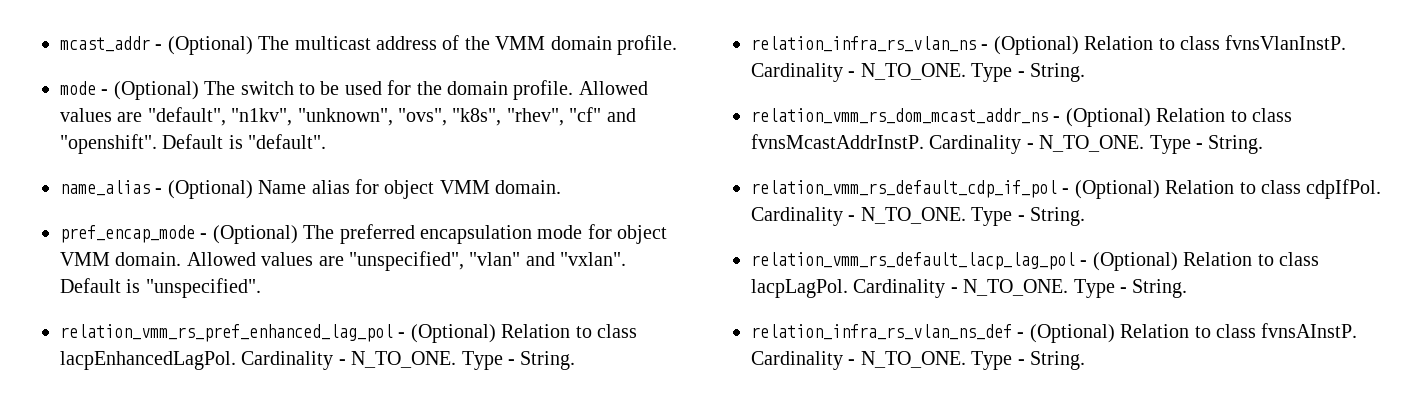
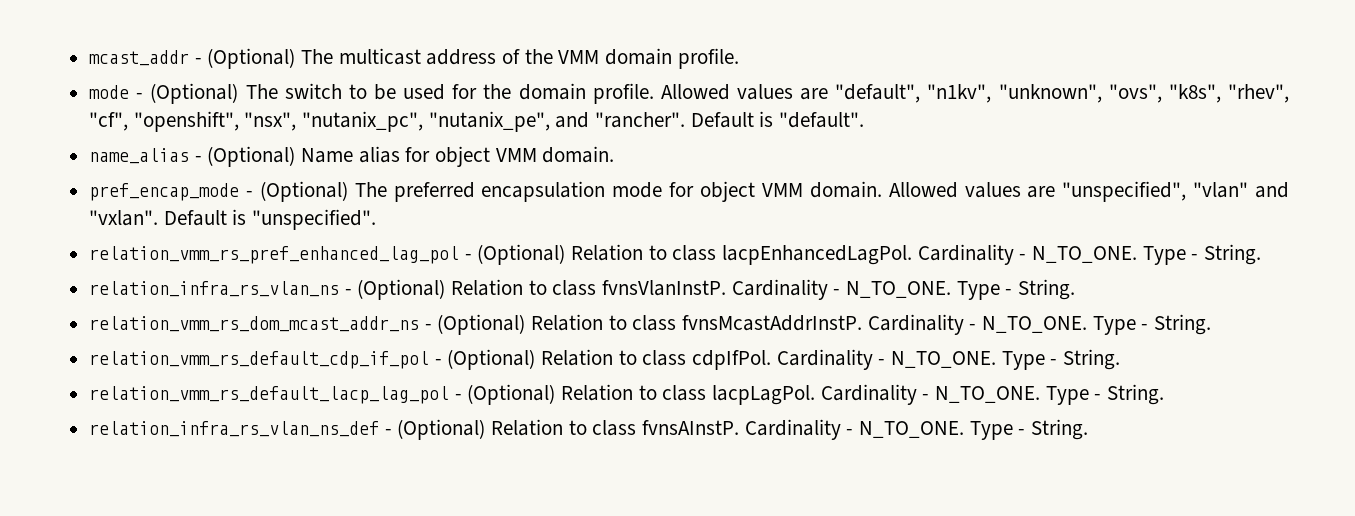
[569,107,636,122] [60,134,157,154] "cf" and "openshift". -> [89,111,686,132] "cf", "openshift", "nsx", "nutanix_pc", "nutanix_pe", and "rancher".

